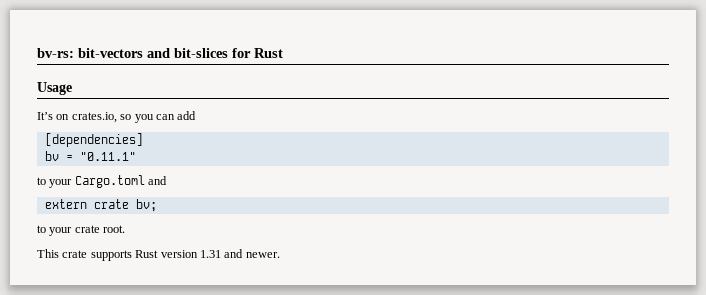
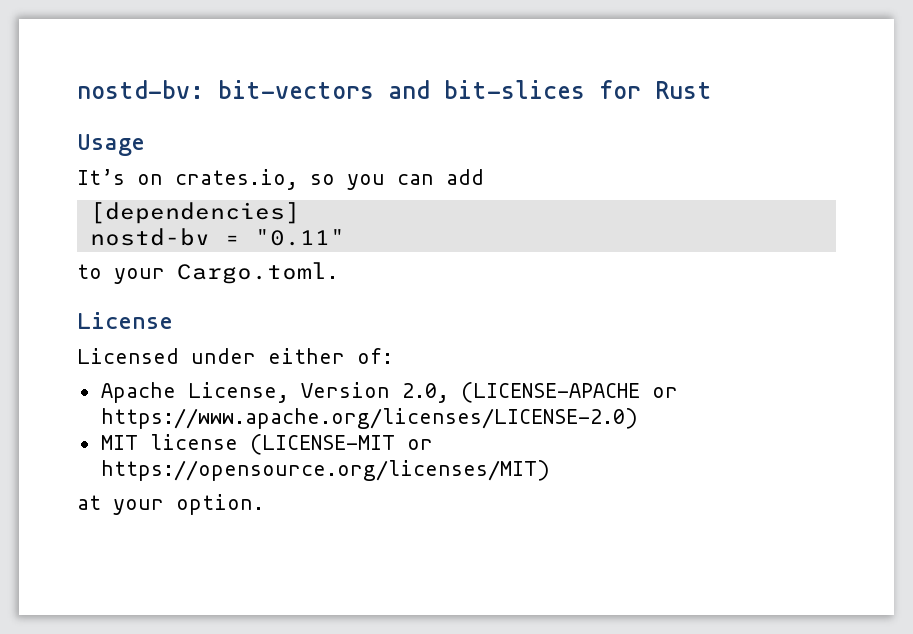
[37,48,74,58] bv-rs: -> [77,80,204,99] nostd-bv:
[44,151,136,161] [37,175,168,188] [44,199,157,212] [37,225,126,236] [37,249,280,261] bv = "0.11.1" // to your Cargo.toml and // extern crate bv; // to your crate root. // This crate supports Rust version 1.31 and newer. -> [89,228,345,246] [77,262,338,284] [77,312,173,329] [77,348,393,364] [100,382,678,403] [100,408,638,429] [100,434,433,455] [100,460,550,481] [77,494,264,515] nostd-bv = "0.11" // to your Cargo.toml. // License // Licensed under either of: // Apache License, Version 2.0, (LICENSE-APACHE or https://www.apache.org/licenses/LICENSE-2.0) // MIT license (LICENSE-MIT or https://opensource.org/licenses/MIT) // at your option.

